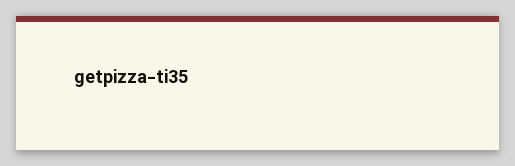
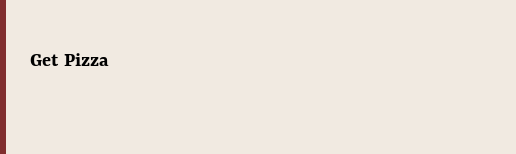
[74,69,188,87] getpizza-ti35 -> [30,53,109,66] Get Pizza

